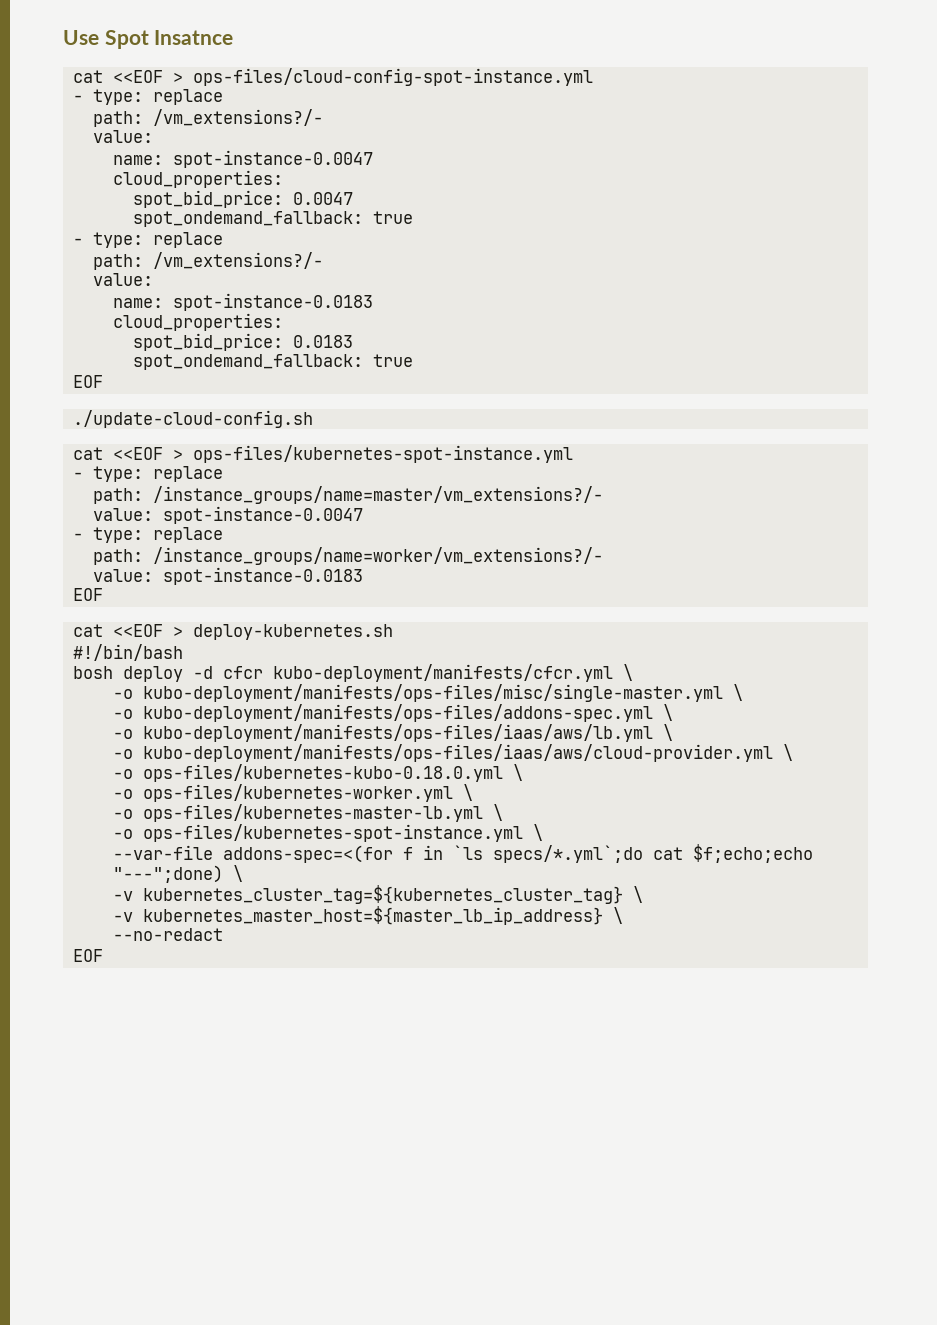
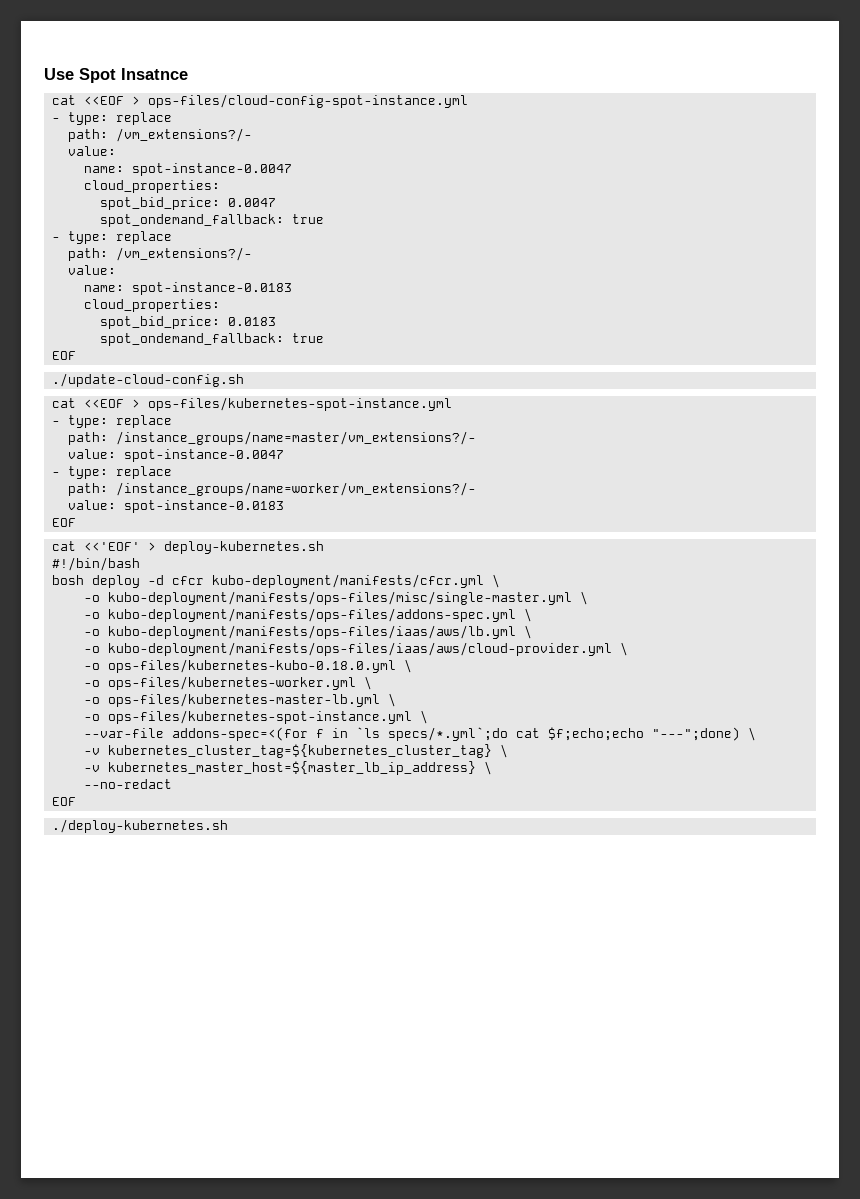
[113,624,164,637] <<EOF -> [83,542,140,551] <<'EOF'
(104, 955) none -> [51,819,228,833] // ./deploy-kubernetes.sh

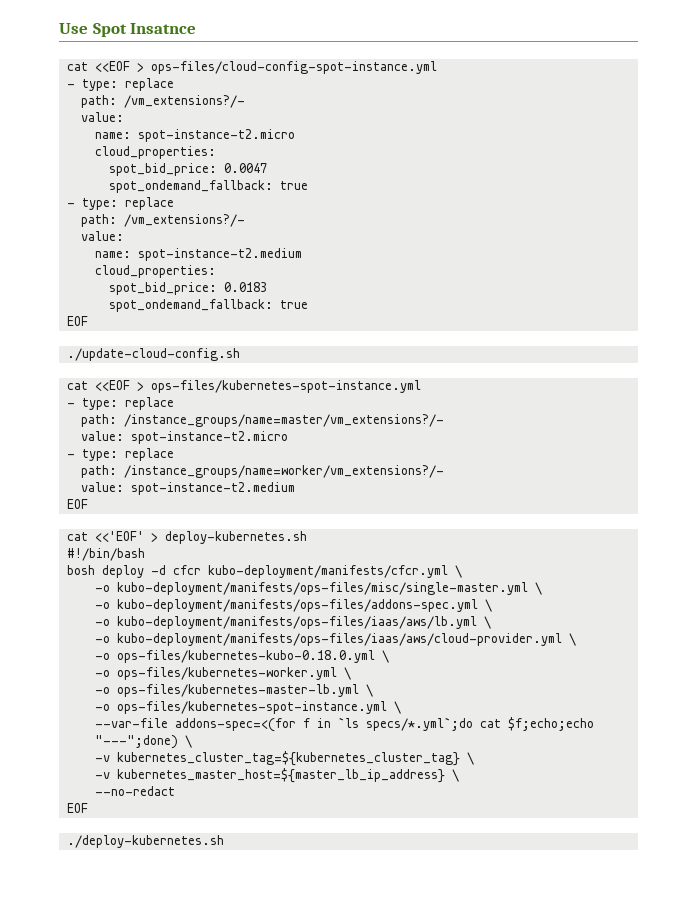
[131,163,292,176] spot-instance-0.0047 -> [138,129,296,142] spot-instance-t2.micro
[131,282,292,295] spot-instance-0.0183 -> [138,248,303,261] spot-instance-t2.medium
[123,449,284,462] spot-instance-0.0047 -> [131,431,289,444] spot-instance-t2.micro
[123,500,284,513] spot-instance-0.0183 -> [131,482,296,495] spot-instance-t2.medium

